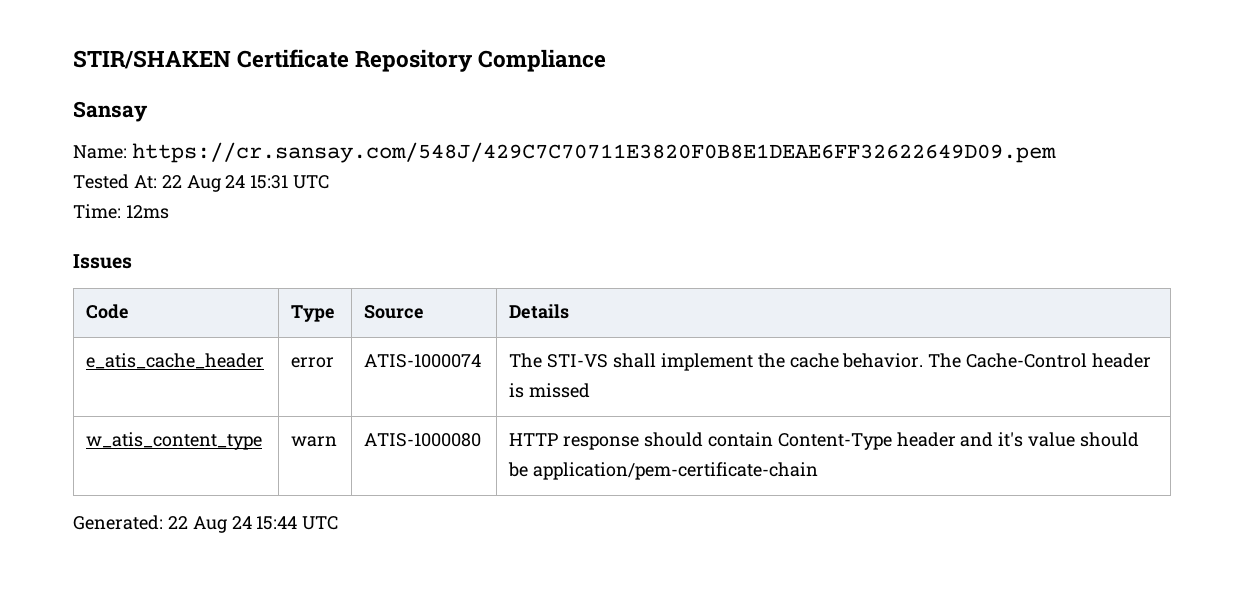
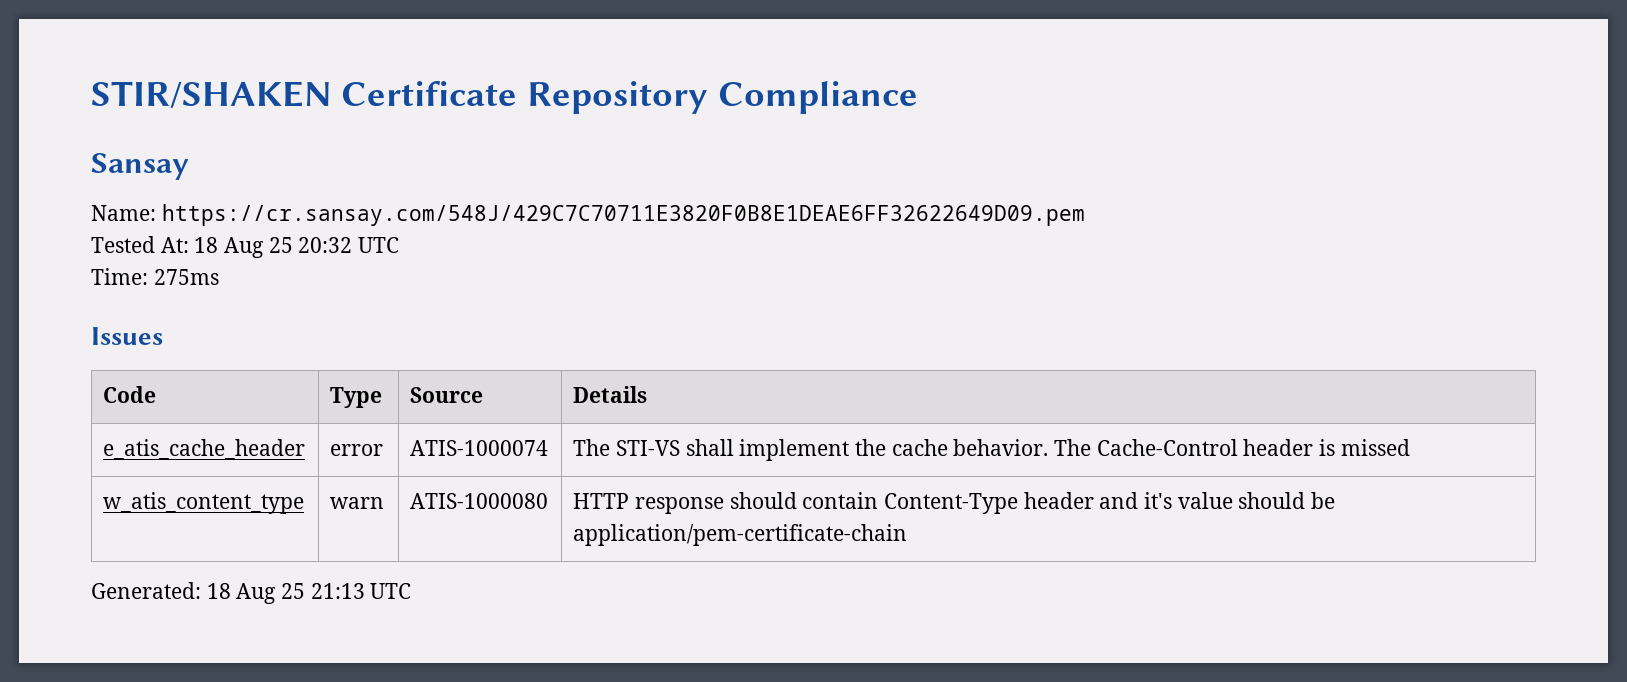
[161,175,289,192] 22 Aug 24 15:31 -> [194,237,353,258] 18 Aug 25 20:32
[125,205,169,219] 12ms -> [153,269,219,285] 275ms
[167,516,298,533] 22 Aug 24 15:44 -> [206,583,365,604] 18 Aug 25 21:13

